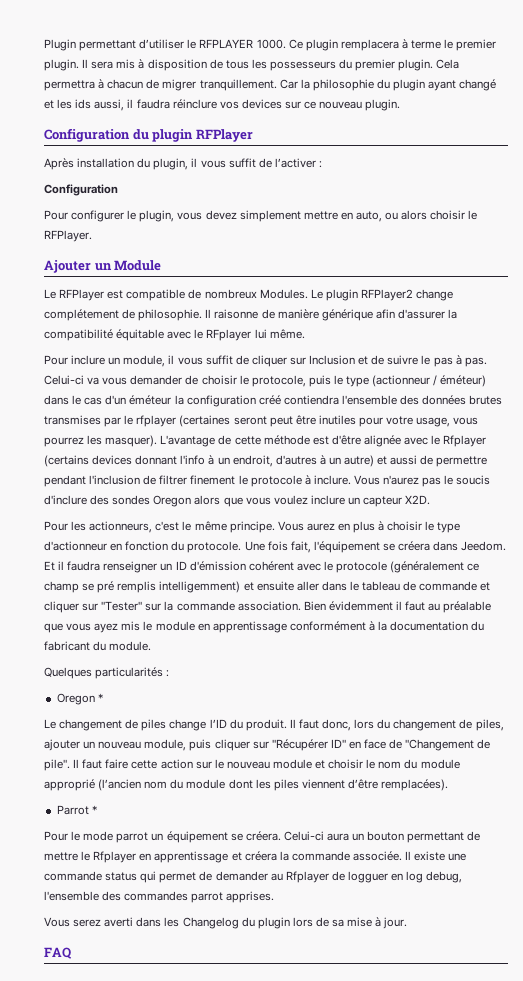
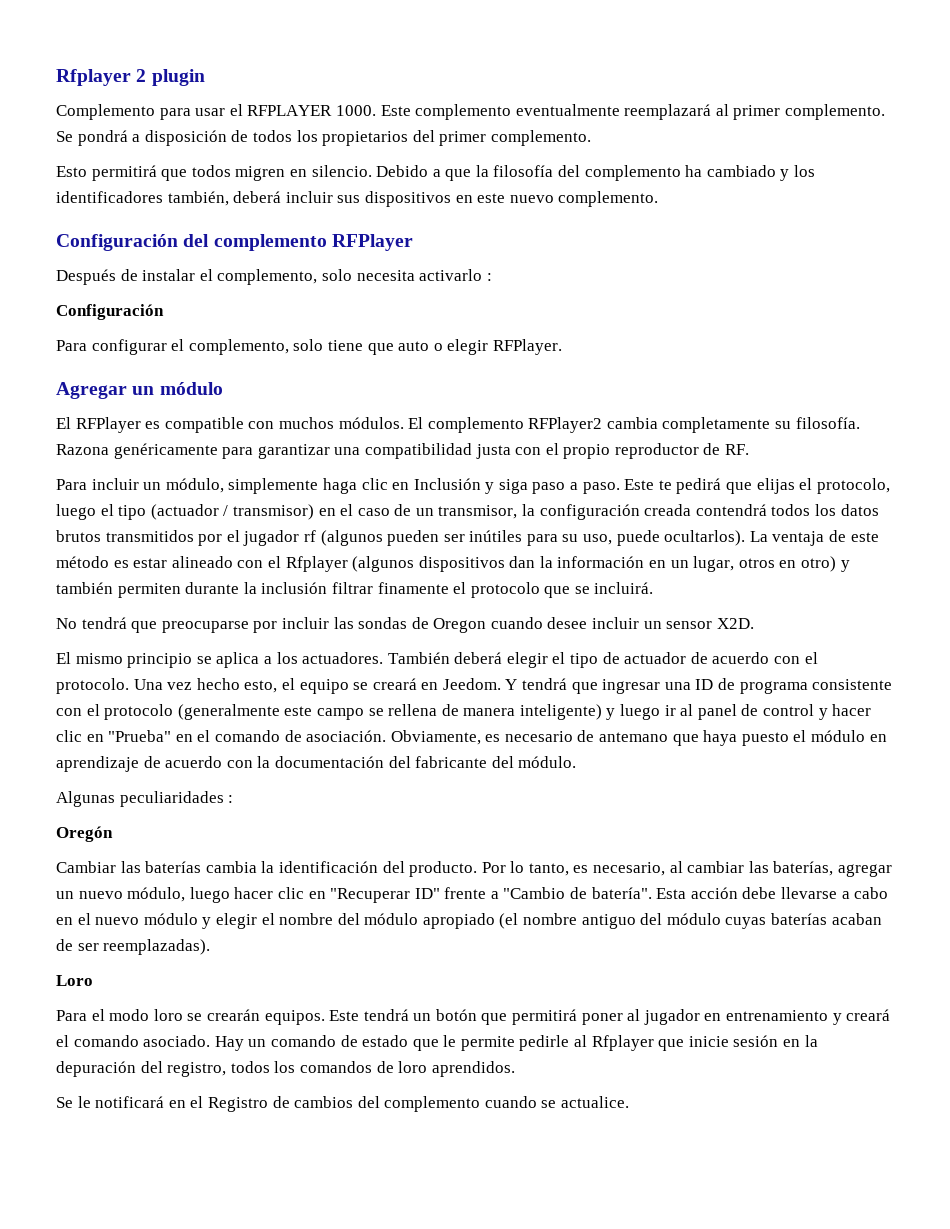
[44,39,497,51] [44,59,460,71] [44,79,497,91] [44,99,401,111] [44,128,253,142] [44,158,322,170] [44,184,118,196] [44,210,478,222] [44,230,92,242] [44,260,162,273] [44,289,454,301] [44,309,458,321] [44,329,305,341] [44,355,487,367] [44,375,487,387] [44,395,503,407] [44,415,479,427] [44,435,487,447] [44,455,488,467] [44,475,491,487] [44,495,431,507] [44,521,461,533] [44,541,507,553] [44,561,480,573] [44,581,491,593] [44,601,492,613] [44,621,485,633] [44,641,152,651] [44,667,170,679] [56,693,103,705] [44,719,504,731] [44,739,491,751] [44,759,460,771] [44,779,449,791] [56,805,97,815] [44,831,481,843] [44,851,467,863] [44,871,463,883] [44,891,275,903] [44,917,408,929] [44,947,72,959] Plugin permettant d’utiliser le RFPLAYER 1000. Ce plugin remplacera à terme le premier plugin. Il sera mis à disposition de tous les possesseurs du premier plugin. Cela permettra à chacun de migrer tranquillement. Car la philosophie du plugin ayant changé et les ids aussi, il faudra réinclure vos devices sur ce nouveau plugin. // Configuration du plugin RFPlayer // Après installation du plugin, il vous suffit de l’activer : // Configuration // Pour configurer le plugin, vous devez simplement mettre en auto, ou alors choisir le RFPlayer. // Ajouter un Module // Le RFPlayer est compatible de nombreux Modules. Le plugin RFPlayer2 change complétement de philosophie. Il raisonne de manière générique afin d'assurer la compatibilité équitable avec le RFplayer lui même. // Pour inclure un module, il vous suffit de cliquer sur Inclusion et de suivre le pas à pas. Celui-ci va vous demander de choisir le protocole, puis le type (actionneur / éméteur) dans le cas d'un éméteur la configuration créé contiendra l'ensemble des données brutes transmises par le rfplayer (certaines seront peut être inutiles pour votre usage, vous pourrez les masquer). L'avantage de cette méthode est d'être alignée avec le Rfplayer (certains devices donnant l'info à un endroit, d'autres à un autre) et aussi de permettre pendant l'inclusion de filtrer finement le protocole à inclure. Vous n'aurez pas le soucis d'inclure des sondes Oregon alors que vous voulez inclure un capteur X2D. // Pour les actionneurs, c'est le même principe. Vous aurez en plus à choisir le type d'actionneur en fonction du protocole. Une fois fait, l'équipement se créera dans Jeedom. Et il faudra renseigner un ID d'émission cohérent avec le protocole (généralement ce champ se pré remplis intelligemment) et ensuite aller dans le tableau de commande et cliquer sur "Tester" sur la commande association. Bien évidemment il faut au préalable que vous ayez mis le module en apprentissage conformément à la documentation du fabricant du module. // Quelques particularités : // Oregon * // Le changement de piles change l’ID du produit. Il faut donc, lors du changement de piles, ajouter un nouveau module, puis cliquer sur "Récupérer ID" en face de "Changement de pile". Il faut faire cette action sur le nouveau module et choisir le nom du module approprié (l’ancien nom du module dont les piles viennent d’être remplacées). // Parrot * // Pour le mode parrot un équipement se créera. Celui-ci aura un bouton permettant de mettre le Rfplayer en apprentissage et créera la commande associée. Il existe une commande status qui permet de demander au Rfplayer de logguer en log debug, l'ensemble des commandes parrot apprises. // Vous serez averti dans les Changelog du plugin lors de sa mise à jour. // FAQ -> [56,69,205,86] [56,104,886,120] [56,130,591,146] [56,165,816,181] [56,191,659,207] [56,234,413,251] [56,269,492,285] [56,304,164,320] [56,339,562,355] [56,382,223,399] [56,417,860,433] [56,443,750,459] [56,478,890,494] [56,504,879,520] [56,530,879,546] [56,556,850,572] [56,582,654,598] [56,617,754,633] [56,652,818,668] [56,678,893,694] [56,704,872,720] [56,730,887,746] [56,756,577,772] [56,791,234,807] [56,826,113,842] [56,861,893,877] [56,887,889,903] [56,913,882,929] [56,939,211,955] [56,975,93,986] [56,1009,891,1025] [56,1035,818,1051] [56,1061,515,1077] [56,1096,630,1112] Rfplayer 2 plugin // Complemento para usar el RFPLAYER 1000. Este complemento eventualmente reemplazará al primer complemento. Se pondrá a disposición de todos los propietarios del primer complemento. // Esto permitirá que todos migren en silencio. Debido a que la filosofía del complemento ha cambiado y los identificadores también, deberá incluir sus dispositivos en este nuevo complemento. // Configuración del complemento RFPlayer // Después de instalar el complemento, solo necesita activarlo : // Configuración // Para configurar el complemento, solo tiene que auto o elegir RFPlayer. // Agregar un módulo // El RFPlayer es compatible con muchos módulos. El complemento RFPlayer2 cambia completamente su filosofía. Razona genéricamente para garantizar una compatibilidad justa con el propio reproductor de RF. // Para incluir un módulo, simplemente haga clic en Inclusión y siga paso a paso. Este te pedirá que elijas el protocolo, luego el tipo (actuador / transmisor) en el caso de un transmisor, la configuración creada contendrá todos los datos brutos transmitidos por el jugador rf (algunos pueden ser inútiles para su uso, puede ocultarlos). La ventaja de este método es estar alineado con el Rfplayer (algunos dispositivos dan la información en un lugar, otros en otro) y también permiten durante la inclusión filtrar finamente el protocolo que se incluirá. // No tendrá que preocuparse por incluir las sondas de Oregon cuando desee incluir un sensor X2D. // El mismo principio se aplica a los actuadores. También deberá elegir el tipo de actuador de acuerdo con el protocolo. Una vez hecho esto, el equipo se creará en Jeedom. Y tendrá que ingresar una ID de programa consistente con el protocolo (generalmente este campo se rellena de manera inteligente) y luego ir al panel de control y hacer clic en "Prueba" en el comando de asociación. Obviamente, es necesario de antemano que haya puesto el módulo en aprendizaje de acuerdo con la documentación del fabricante del módulo. // Algunas peculiaridades : // Oregón // Cambiar las baterías cambia la identificación del producto. Por lo tanto, es necesario, al cambiar las baterías, agregar un nuevo módulo, luego hacer clic en "Recuperar ID" frente a "Cambio de batería". Esta acción debe llevarse a cabo en el nuevo módulo y elegir el nombre del módulo apropiado (el nombre antiguo del módulo cuyas baterías acaban de ser reemplazadas). // Loro // Para el modo loro se crearán equipos. Este tendrá un botón que permitirá poner al jugador en entrenamiento y creará el comando asociado. Hay un comando de estado que le permite pedirle al Rfplayer que inicie sesión en la depuración del registro, todos los comandos de loro aprendidos. // Se le notificará en el Registro de cambios del complemento cuando se actualice.

